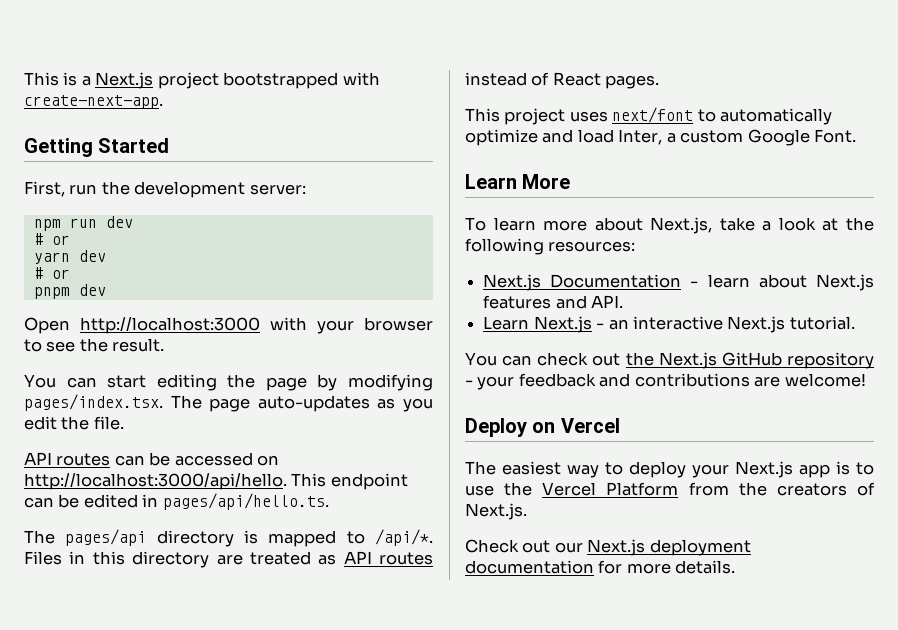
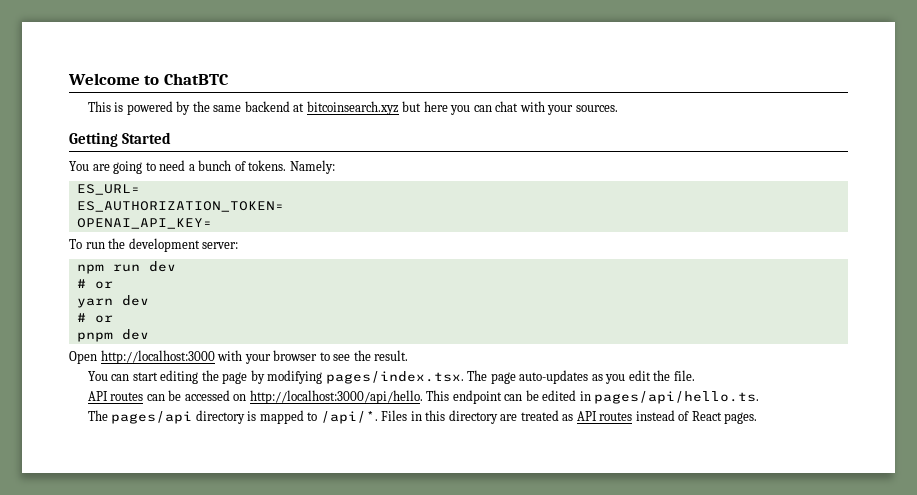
[24,72,380,89] [24,95,163,109] [24,138,170,157] [24,181,65,197] This is a Next.js project bootstrapped with create-next-app. // Getting Started // First, -> [68,73,229,85] [87,101,618,115] [69,132,172,147] [69,160,335,174] [76,184,140,195] [76,201,284,212] [76,218,212,229] [69,239,82,249] Welcome to ChatBTC // This is powered by the same backend at bitcoinsearch.xyz but here you can chat with your sources. // Getting Started // You are going to need a bunch of tokens. Namely: // ES_URL= // ES_AUTHORIZATION_TOKEN= // OPENAI_API_KEY= // To
[465,107,833,125] [465,129,857,146] [465,174,571,189] [465,217,874,234] [465,238,636,255] [483,274,874,291] [483,295,624,309] [483,316,855,333] [465,352,874,369] [465,373,866,390] [465,418,620,437] [465,461,874,478] [465,482,875,496] [465,503,527,520] [465,539,751,556] [465,560,736,574] // This project uses next/font to automatically optimize and load Inter, a custom Google Font. // Learn More // To learn more about Next.js, take a look at the following resources: // Next.js Documentation - learn about Next.js features and API. // Learn Next.js - an interactive Next.js tutorial. // You can check out the Next.js GitHub repository - your feedback and contributions are welcome! // Deploy on Vercel // The easiest way to deploy your Next.js app is to use the Vercel Platform from the creators of Next.js. // Check out our Next.js deployment documentation for more details. -> (758, 418) none

